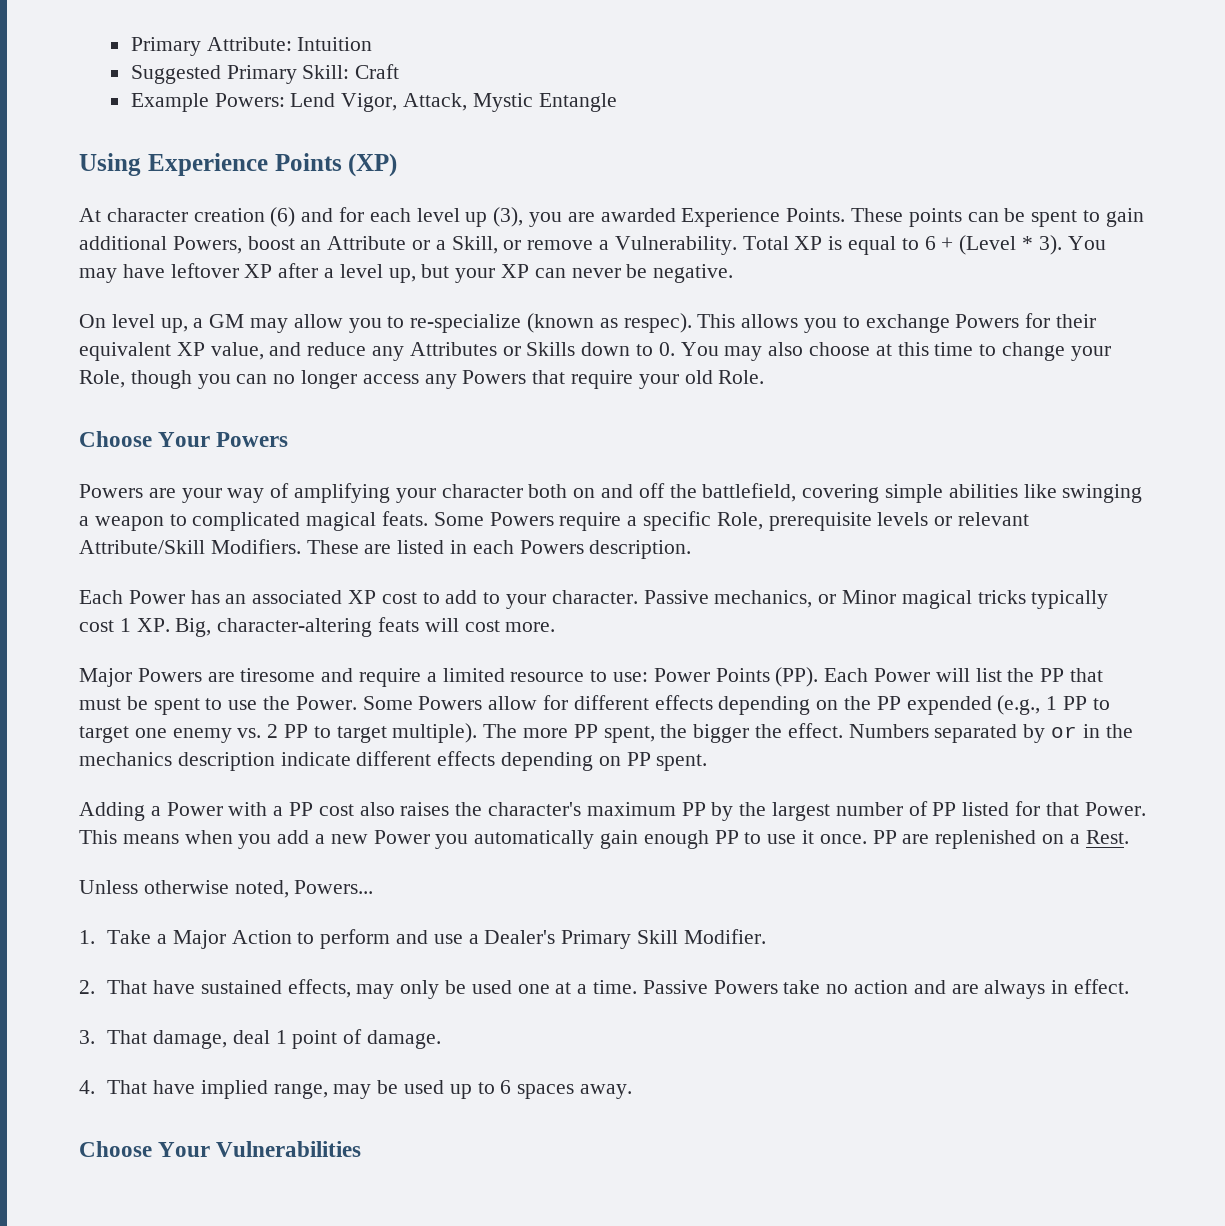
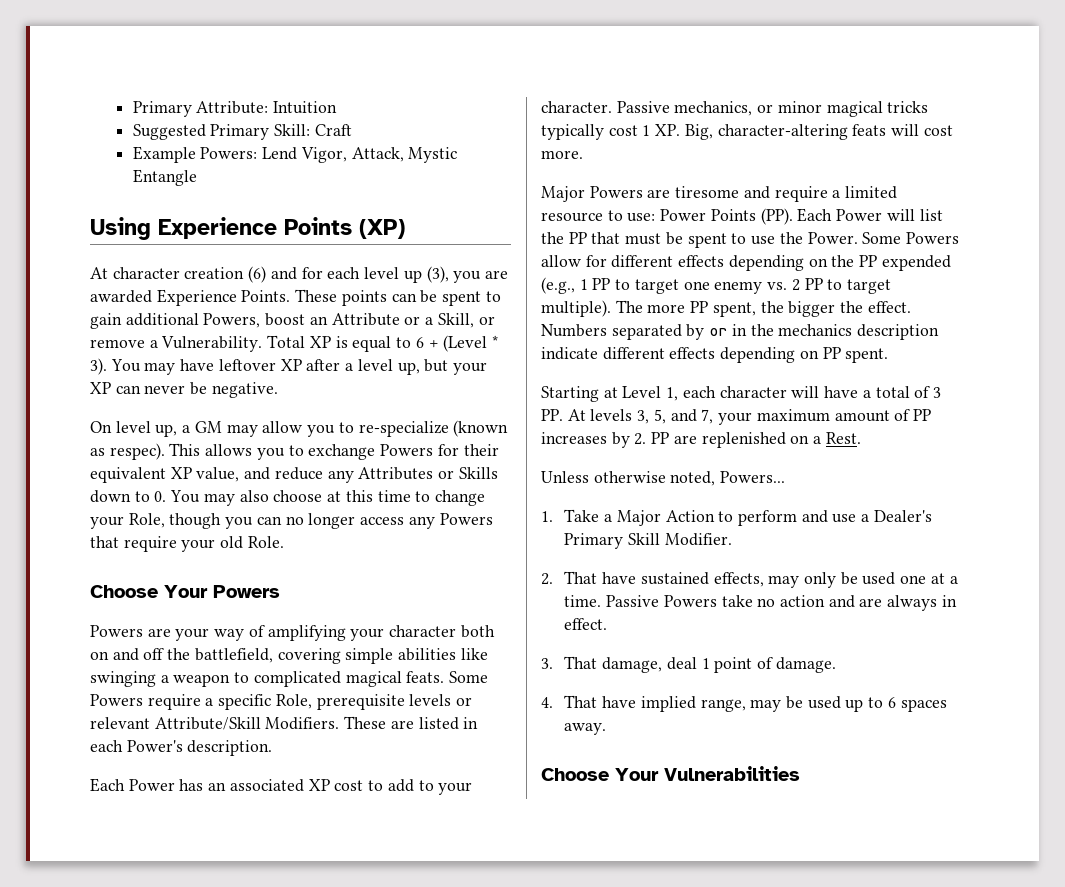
[519,540,584,554] Powers -> [126,740,183,752] Power's
[842,590,897,604] Minor -> [777,101,822,113] minor
[79,801,1146,821] [79,830,867,849] Adding a Power with a PP cost also raises the character's maximum PP by the largest number of PP listed for that Power. This means when you add a new Power you automatically gain enough PP to use it once. -> [541,386,941,402] [541,409,931,425] [541,432,647,448] Starting at Level 1, each character will have a total of 3 PP. At levels 3, 5, and 7, your maximum amount of PP increases by 2.

